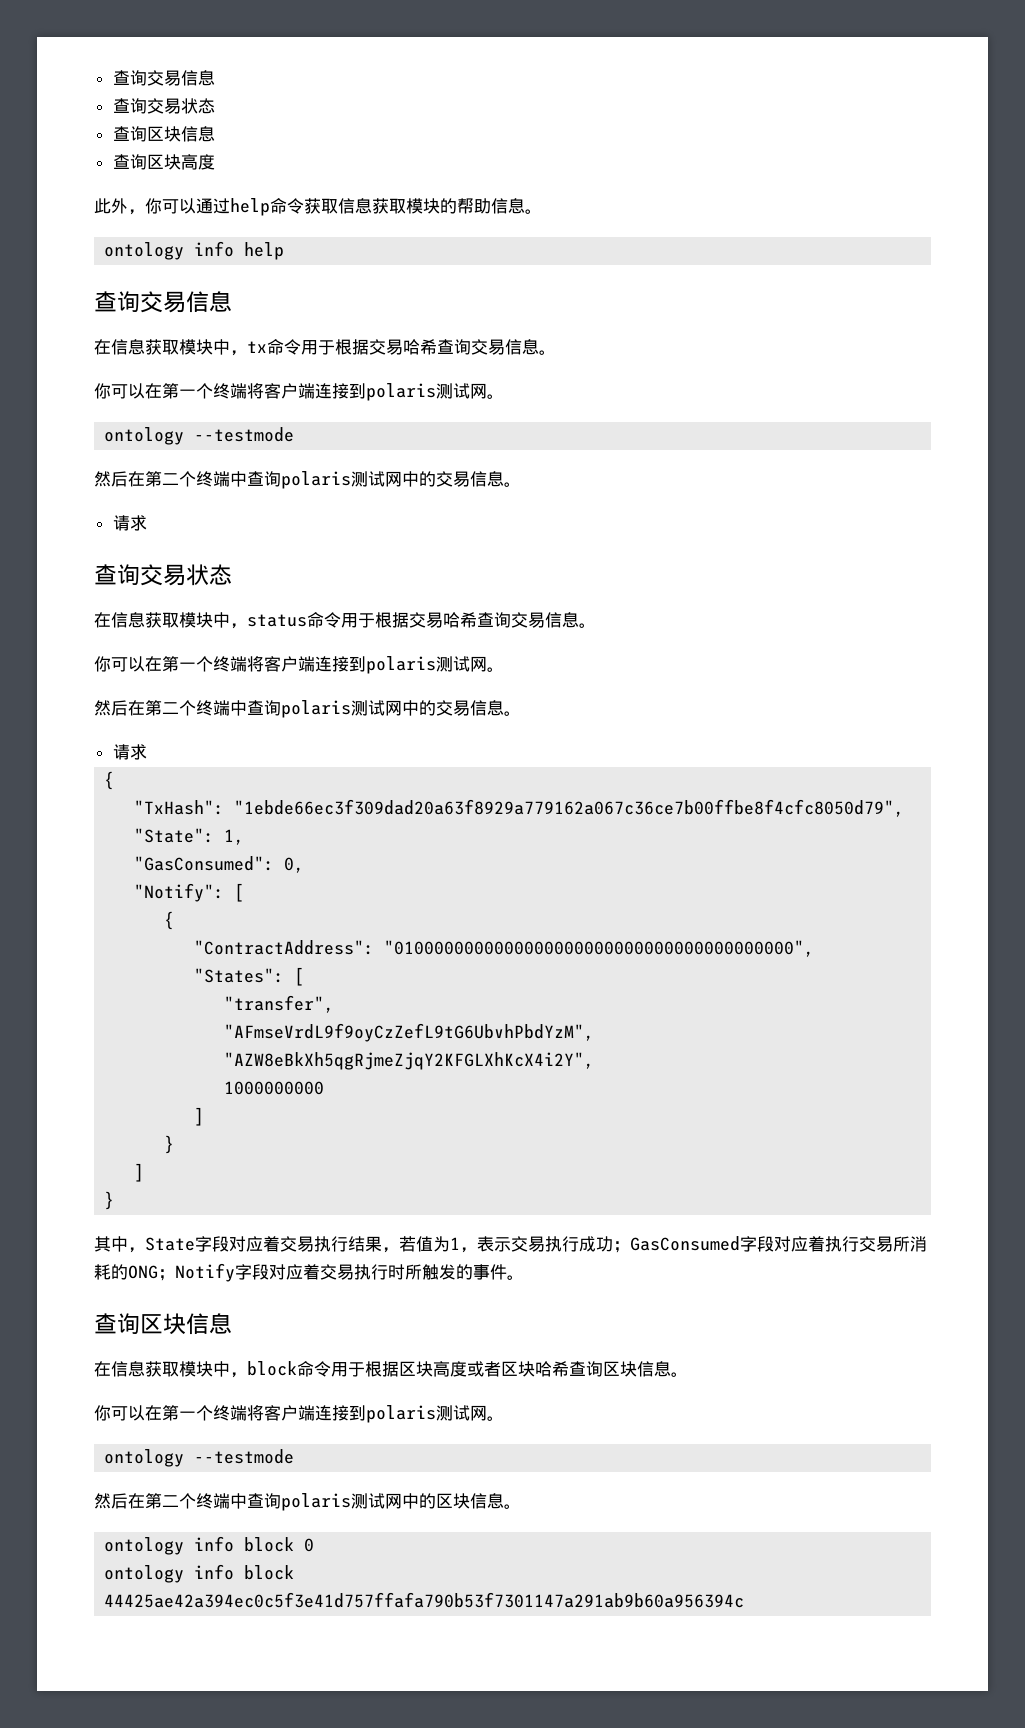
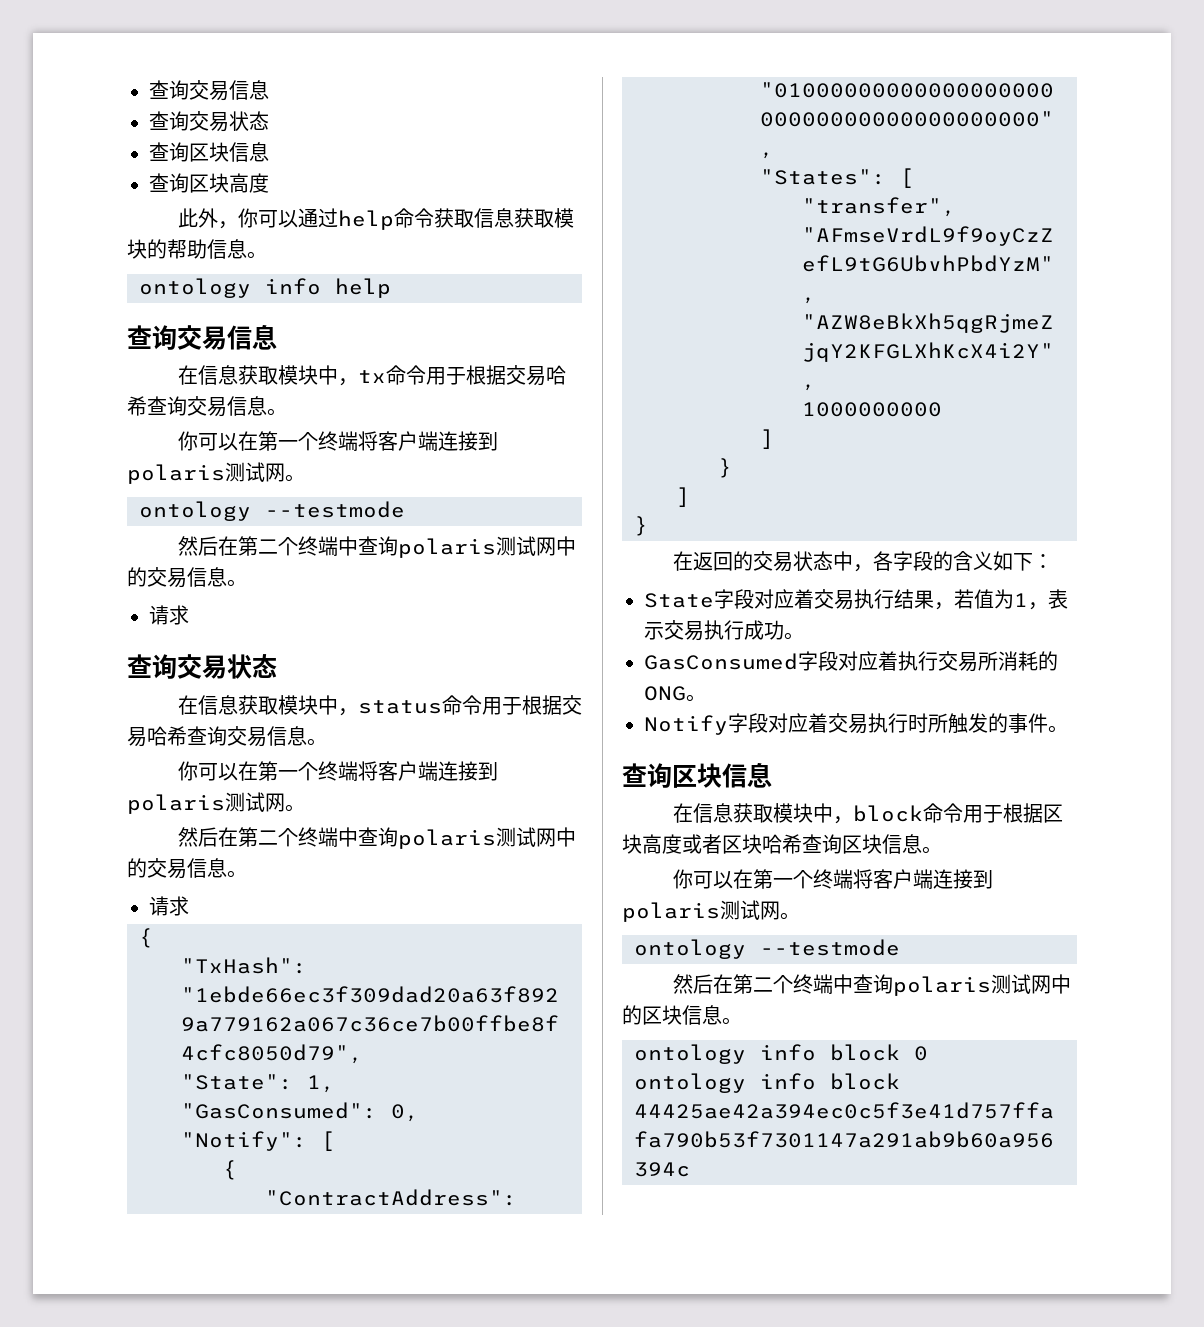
[94,1236,145,1253] 其中， -> [672,551,1053,572] 在返回的交易状态中，各字段的含义如下： //
[613,1241,630,1253] ； -> [784,632,804,640] 。 //
[158,1269,175,1281] ； -> [686,694,706,702] 。 //

